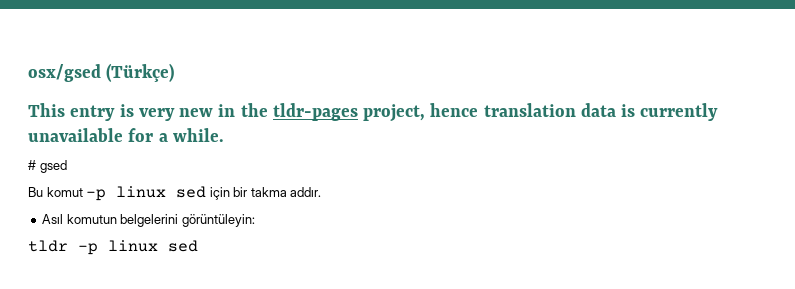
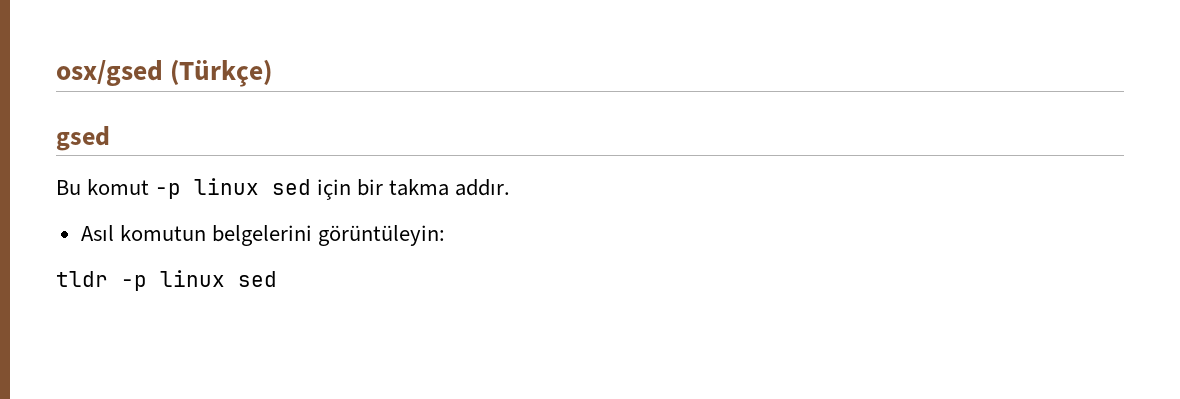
[28,103,719,122] [28,128,224,142] [28,160,36,170] This entry is very new in the tldr-pages project, hence translation data is currently unavailable for a while. // # -> (273, 73) none

